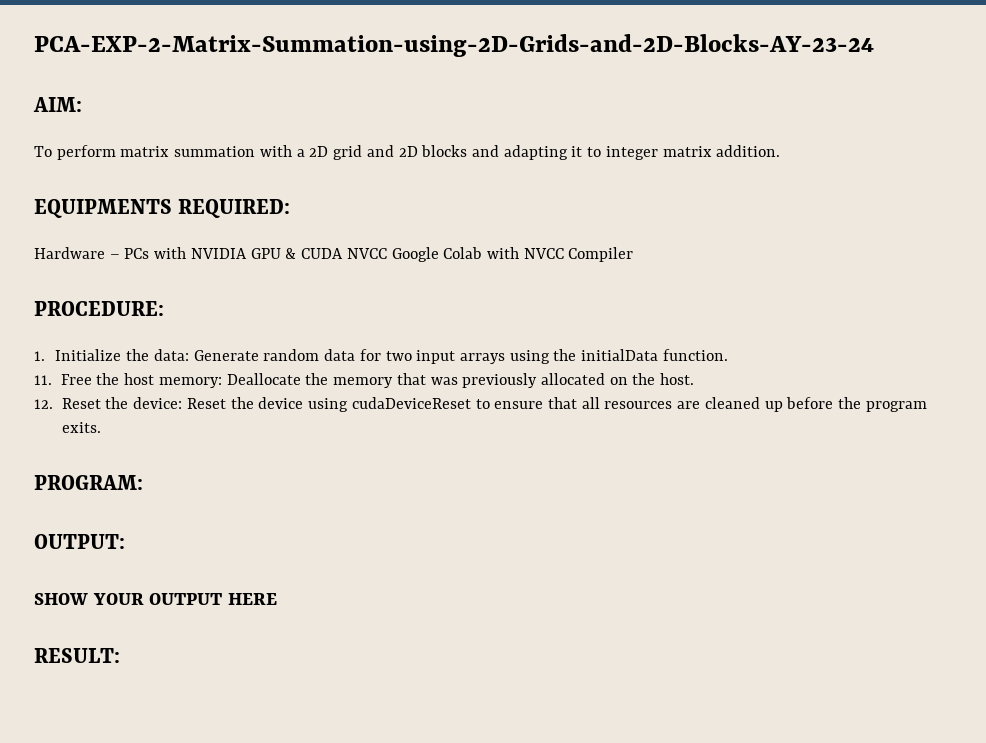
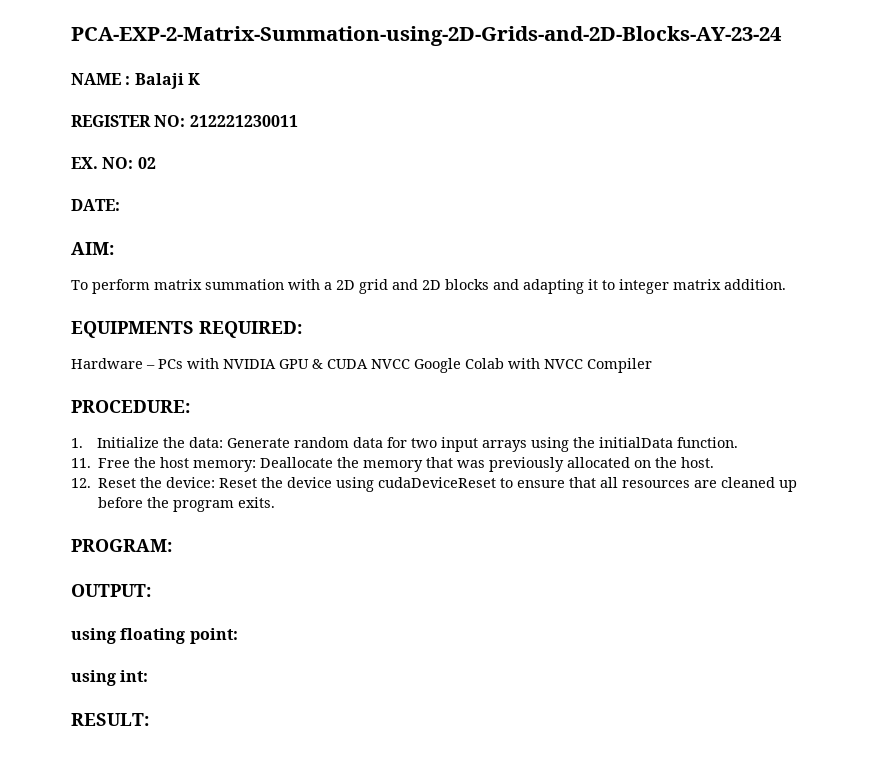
(874, 45) none -> [71,73,200,89] [71,115,298,127] [71,157,156,169] [71,199,120,211] // NAME : Balaji K // REGISTER NO: 212221230011 // EX. NO: 02 // DATE:
[34,593,277,605] SHOW YOUR OUTPUT HERE -> [71,628,238,644] [71,670,149,686] using floating point: // using int:

